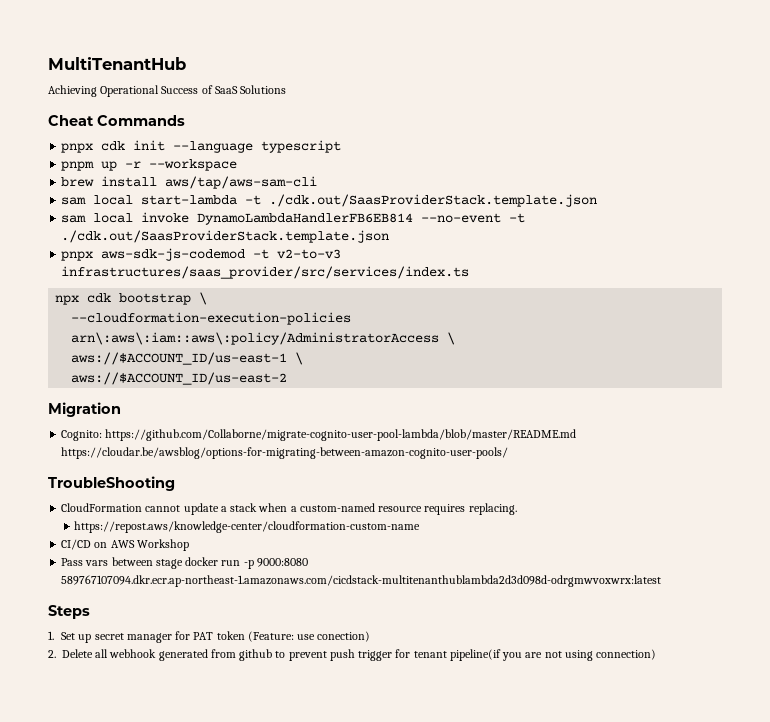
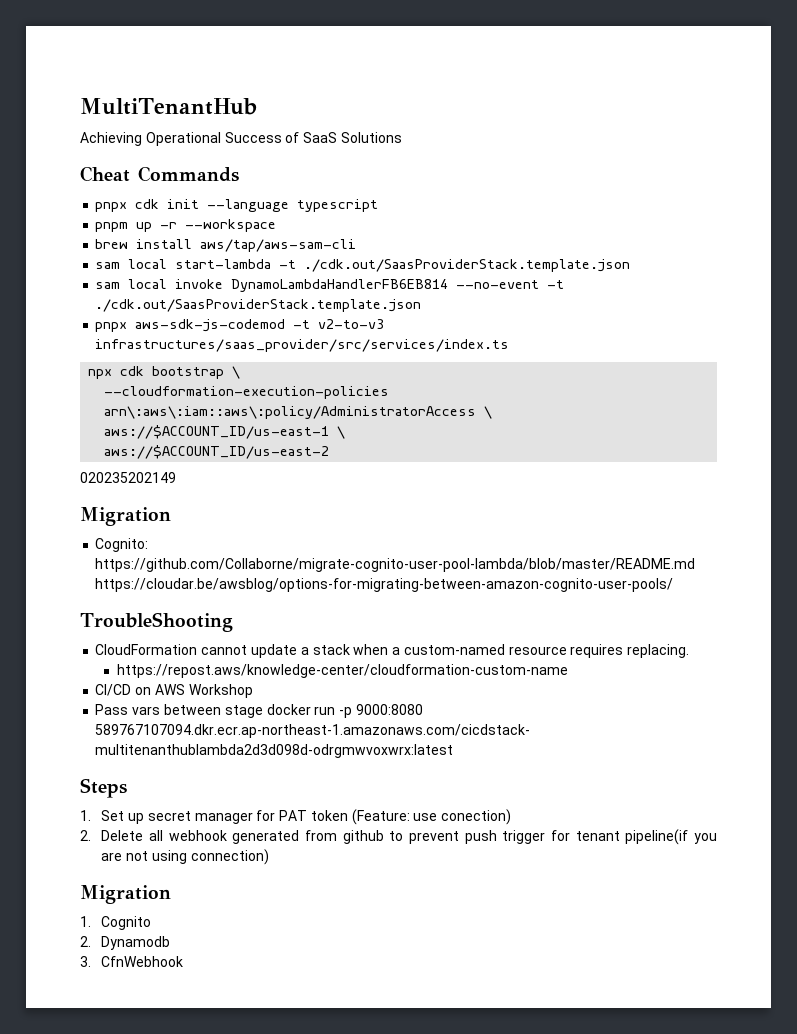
(288, 378) none -> [80,472,176,483] // 020235202149
(657, 654) none -> [80,885,171,904] [80,916,152,930] [80,936,171,950] [80,956,184,967] // Migration // 1. Cognito // 2. Dynamodb // 3. CfnWebhook

